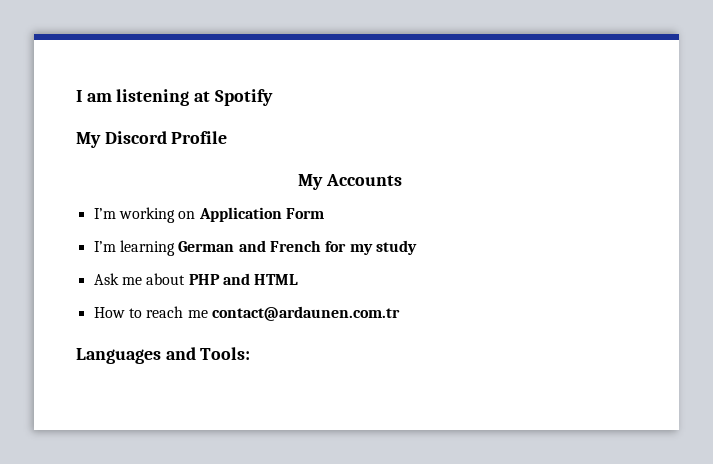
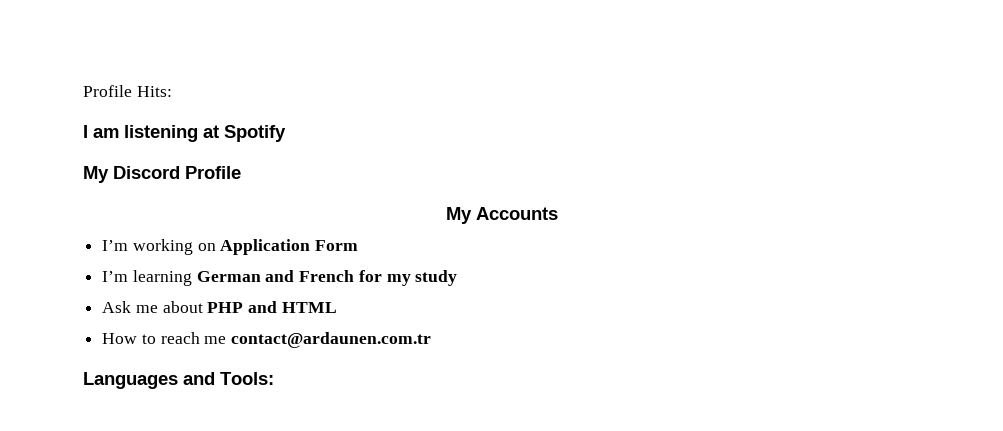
(76, 96) none -> [83,85,172,97] Profile Hits: //

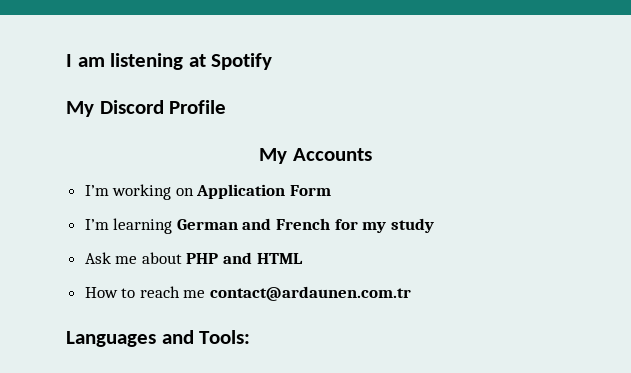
[83,85,172,97] Profile Hits: // -> (66, 60) none

